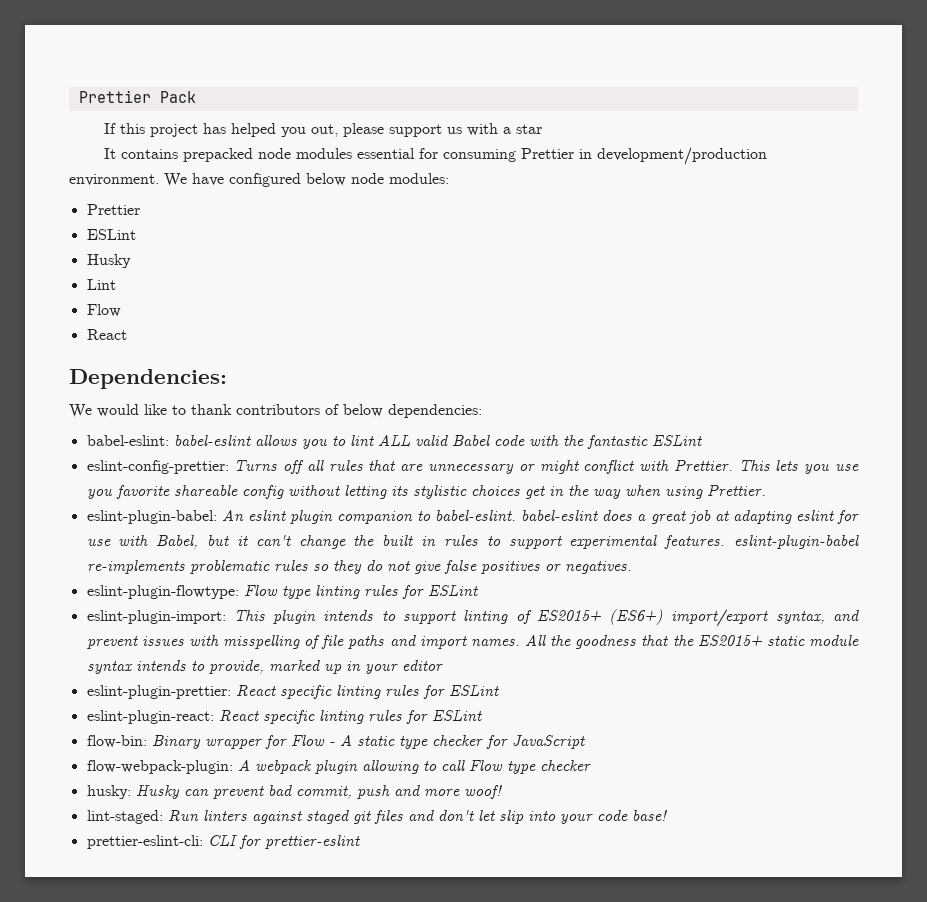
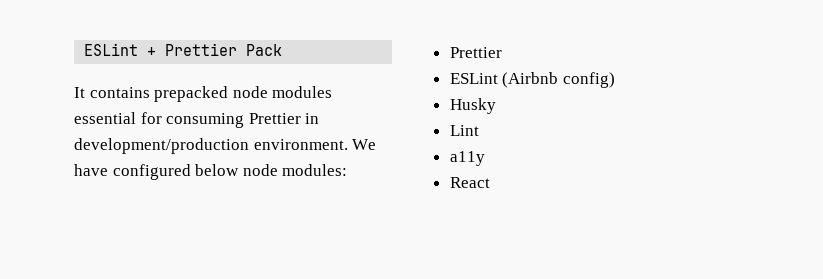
(78, 96) none -> [84,43,157,56] ESLint +
[103,123,542,137] // If this project has helped you out, please support us with a star -> (283, 50) none
(136, 234) none -> [502,72,615,88] (Airbnb config)
[86,304,121,317] [86,329,127,340] [69,369,227,389] [69,404,482,418] [86,434,702,449] [86,459,859,474] [86,484,766,499] [86,509,860,524] [86,535,859,549] [86,560,632,574] [86,585,478,599] [86,609,859,627] [86,634,859,649] [86,660,443,674] [86,685,499,699] [86,710,482,724] [86,734,585,749] [86,759,591,774] [86,785,502,799] [86,810,667,824] [86,835,360,849] Flow // React // Dependencies: // We would like to thank contributors of below dependencies: // babel-eslint: babel-eslint allows you to lint ALL valid Babel code with the fantastic ESLint // eslint-config-prettier: Turns off all rules that are unnecessary or might conflict with Prettier. This lets you use you favorite shareable config without letting its stylistic choices get in the way when using Prettier. // eslint-plugin-babel: An eslint plugin companion to babel-eslint. babel-eslint does a great job at adapting eslint for use with Babel, but it can't change the built in rules to support experimental features. eslint-plugin-babel re-implements problematic rules so they do not give false positives or negatives. // eslint-plugin-flowtype: Flow type linting rules for ESLint // eslint-plugin-import: This plugin intends to support linting of ES2015+ (ES6+) import/export syntax, and prevent issues with misspelling of file paths and import names. All the goodness that the ES2015+ static module syntax intends to provide, marked up in your editor // eslint-plugin-prettier: React specific linting rules for ESLint // eslint-plugin-react: React specific linting rules for ESLint // flow-bin: Binary wrapper for Flow - A static type checker for JavaScript // flow-webpack-plugin: A webpack plugin allowing to call Flow type checker // husky: Husky can prevent bad commit, push and more woof! // lint-staged: Run linters against staged git files and don't let slip into your code base! // prettier-eslint-cli: CLI for prettier-eslint -> [449,151,485,166] [449,177,490,188] a11y // React

